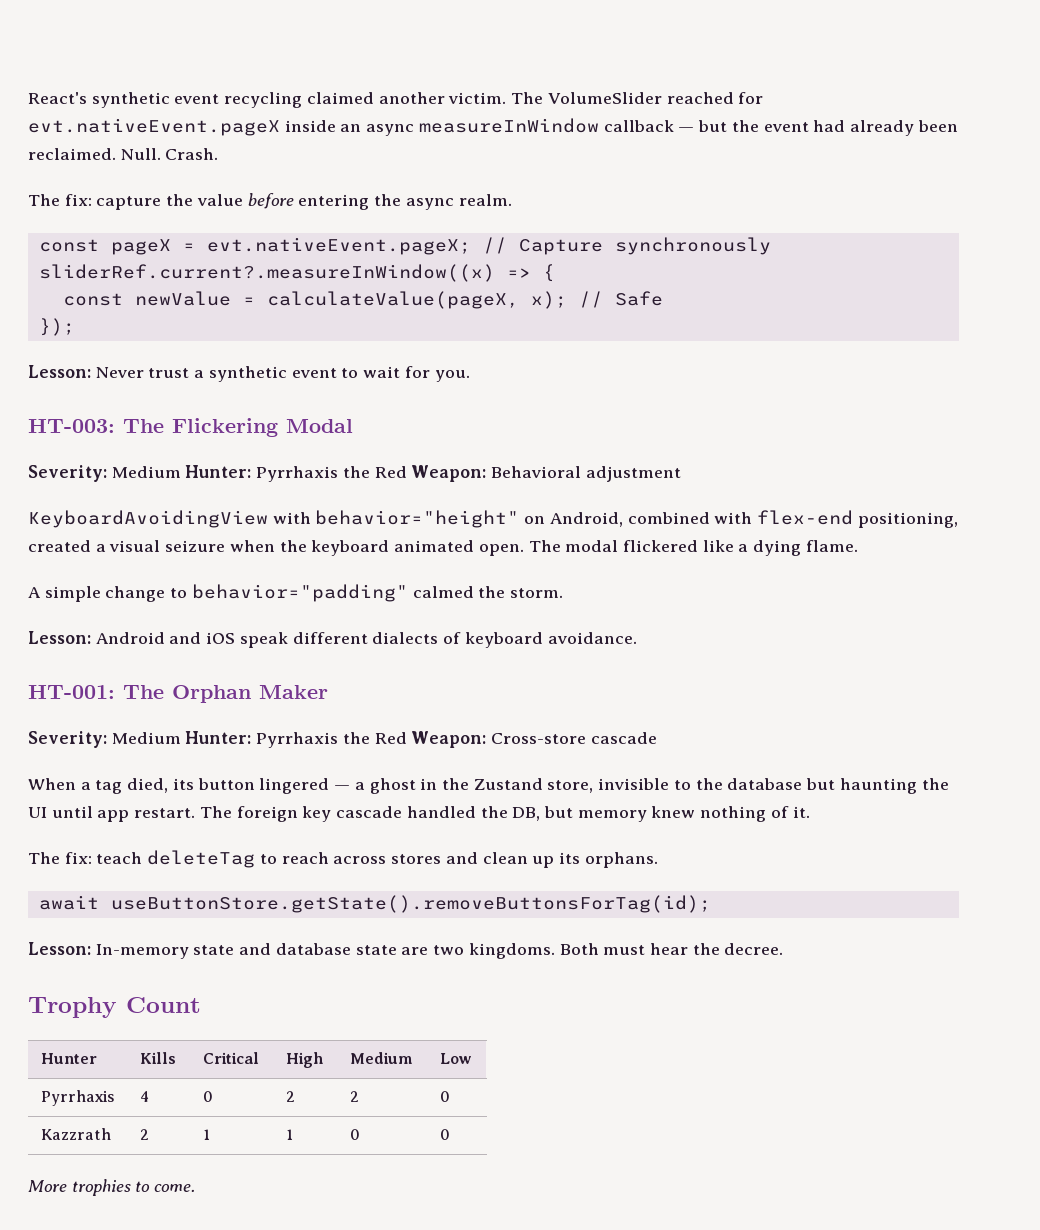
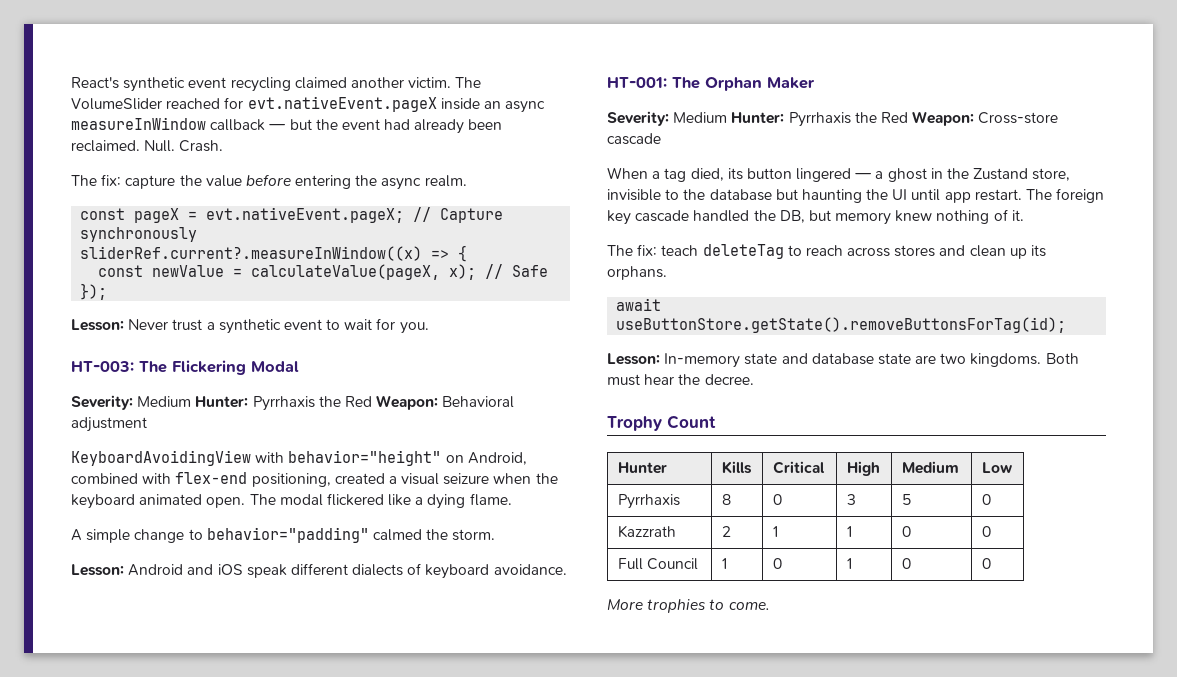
[139,1091,149,1102] [202,1091,213,1102] [285,1091,295,1102] [349,1091,359,1102] 4 | 0 | 2 | 2 -> [721,494,731,505] [772,494,782,505] [846,494,856,505] [901,494,911,505] 8 | 0 | 3 | 5
(450, 1134) none -> [617,558,698,570] [721,558,727,569] [772,558,782,569] [846,558,852,569] [901,558,911,569] [981,558,991,569] // Full Council | 1 | 0 | 1 | 0 | 0

